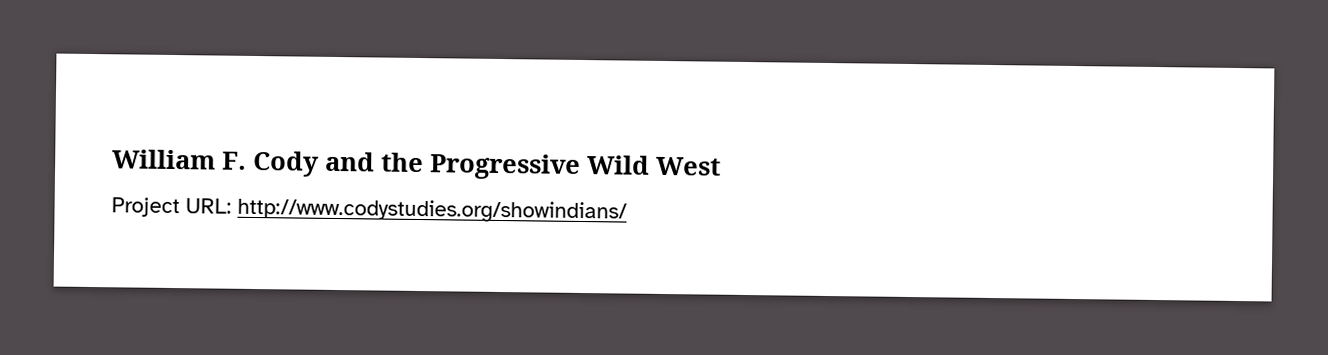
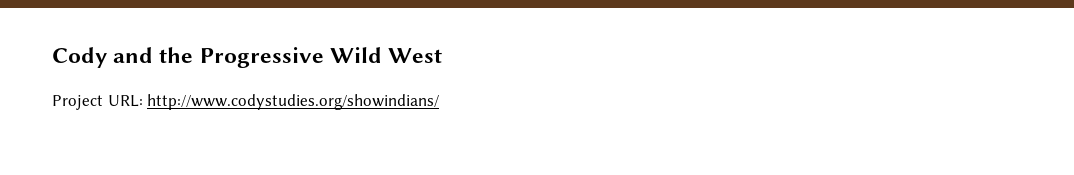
[112,149,247,170] William F. -> (52, 57) none

